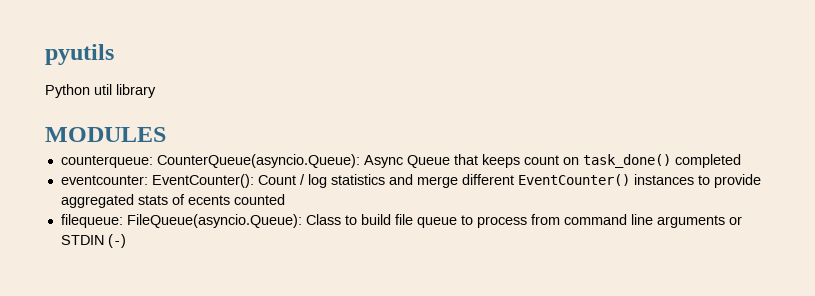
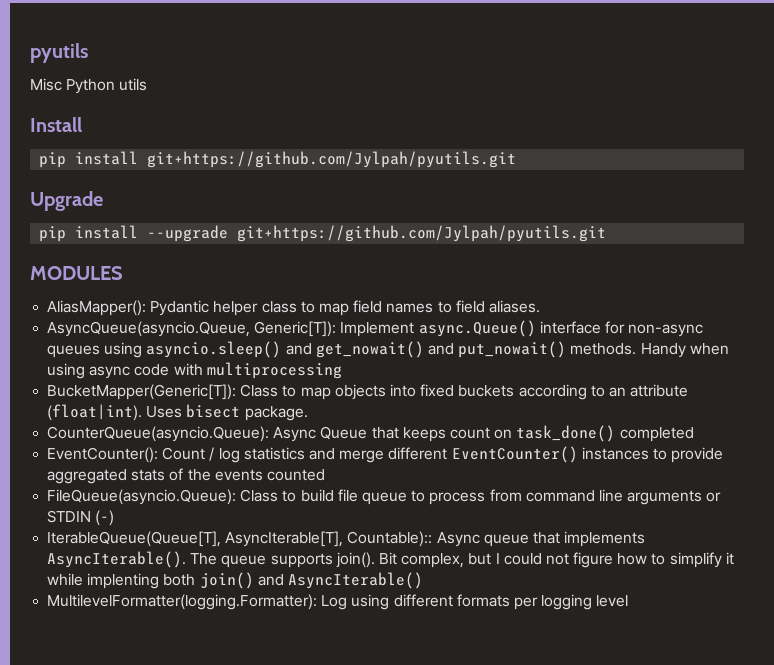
[45,84,156,98] [45,127,166,142] [60,155,153,168] Python util library // MODULES // counterqueue: -> [30,78,148,94] [30,117,82,132] [39,151,517,168] [30,191,103,211] [39,225,607,242] [30,266,123,280] [47,300,540,316] [47,320,704,337] [47,341,729,358] [47,362,342,379] [47,384,689,400] [47,404,308,421] Misc Python utils // Install // pip install git+https://github.com/Jylpah/pyutils.git // Upgrade // pip install --upgrade git+https://github.com/Jylpah/pyutils.git // MODULES // AliasMapper(): Pydantic helper class to map field names to field aliases. // AsyncQueue(asyncio.Queue, Generic[T]): Implement async.Queue() interface for non-async queues using asyncio.sleep() and get_nowait() and put_nowait() methods. Handy when using async code with multiprocessing // BucketMapper(Generic[T]): Class to map objects into fixed buckets according to an attribute (float|int). Uses bisect package. //
[60,175,148,185] eventcounter: -> (694, 434) none
[187,195,230,205] ecents -> [187,469,263,481] the events
[60,214,123,228] filequeue: -> (325, 475) none
(126, 241) none -> [47,531,646,547] [47,551,734,568] [47,572,423,589] [47,594,629,610] // IterableQueue(Queue[T], AsyncIterable[T], Countable):: Async queue that implements AsyncIterable(). The queue supports join(). Bit complex, but I could not figure how to simplify it while implenting both join() and AsyncIterable() // MultilevelFormatter(logging.Formatter): Log using different formats per logging level

